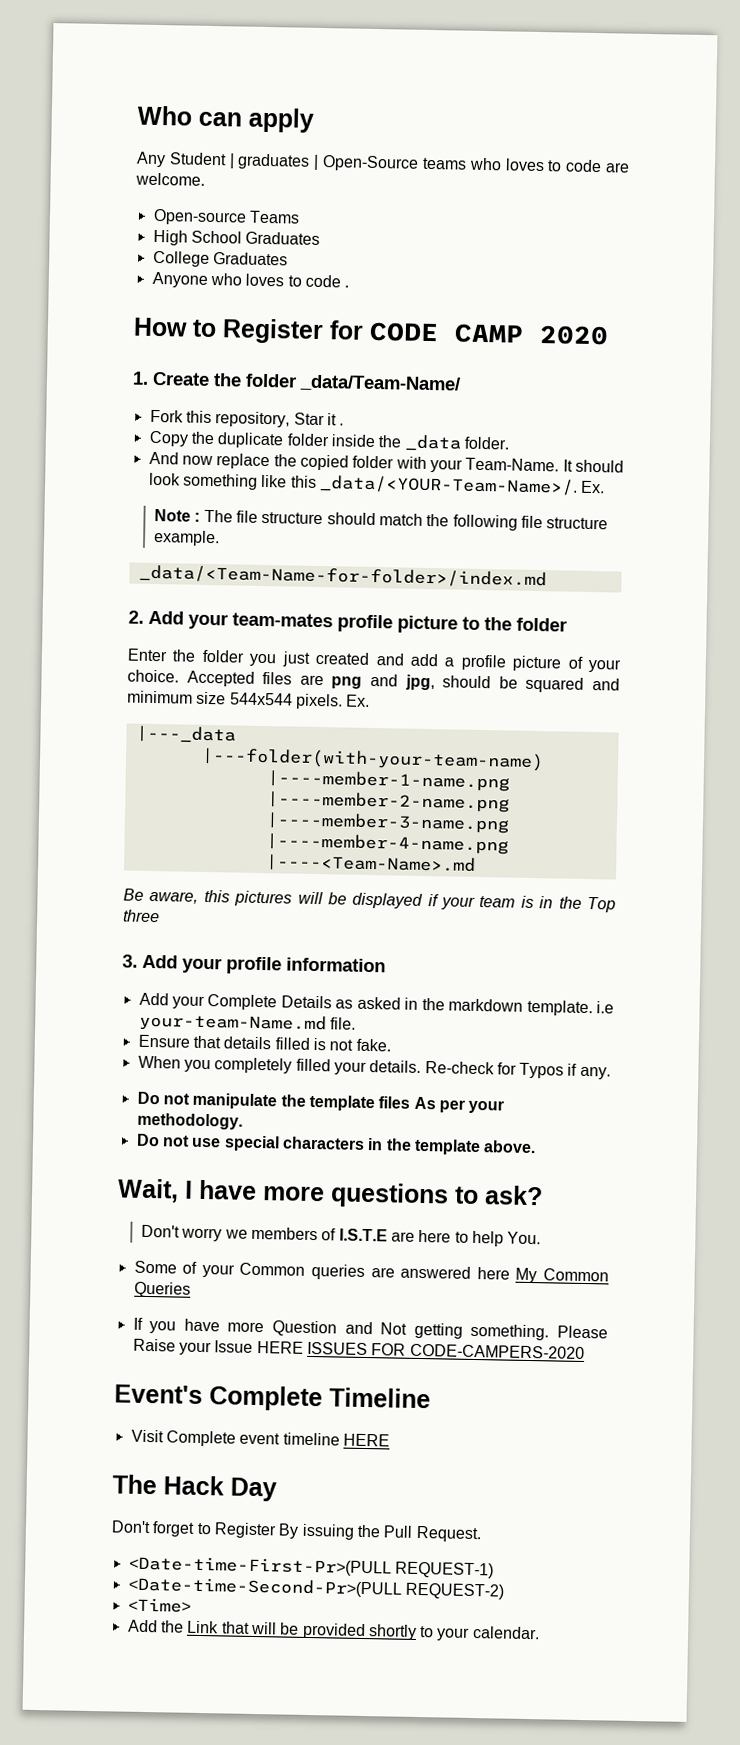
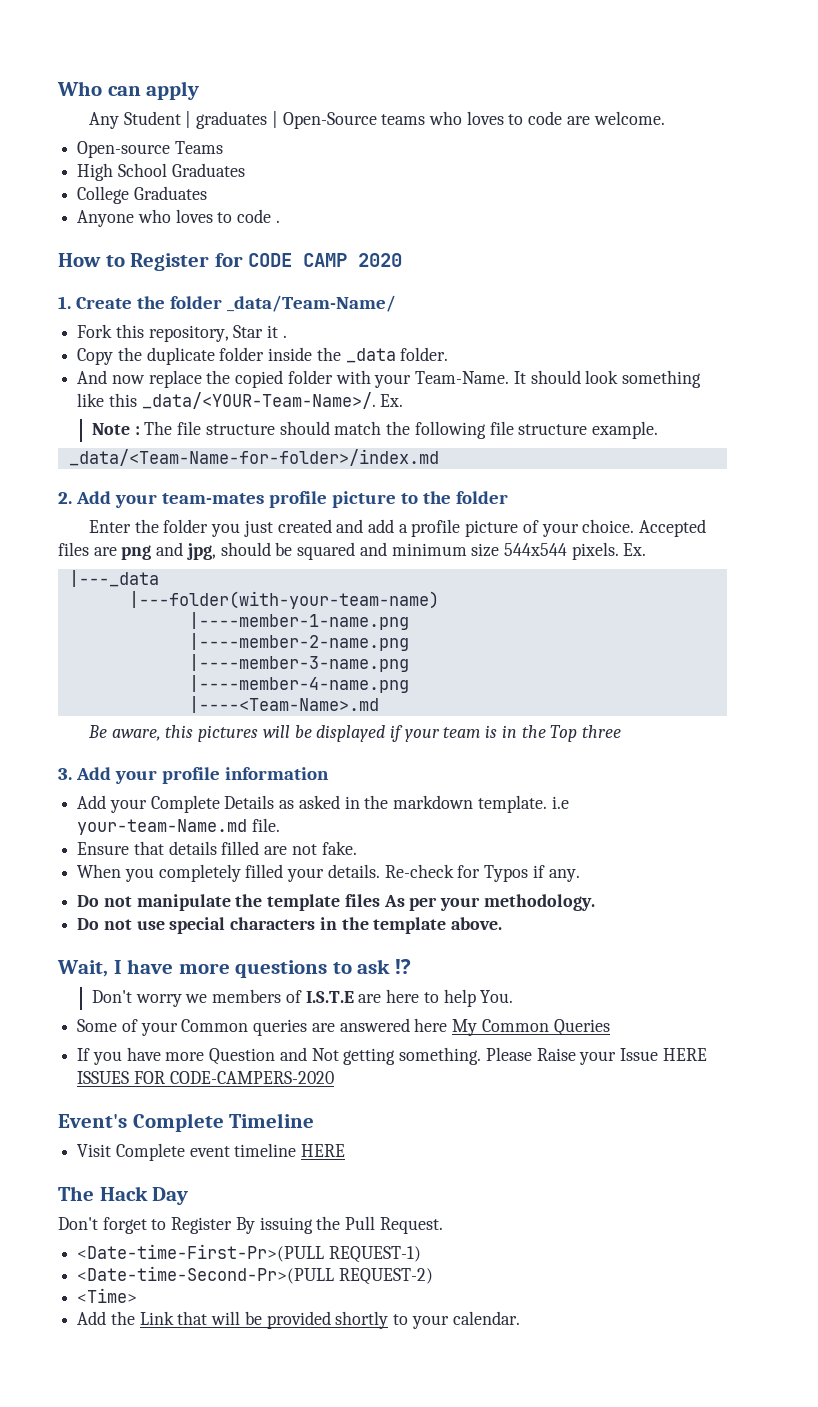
[312,1037,326,1051] is -> [264,846,288,855] are
[484,1185,543,1206] ask? -> [357,959,411,974] ask ⁉

